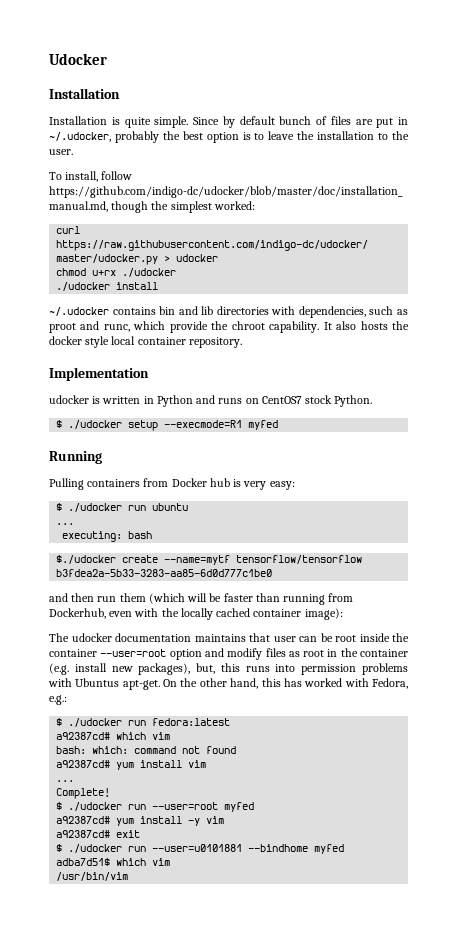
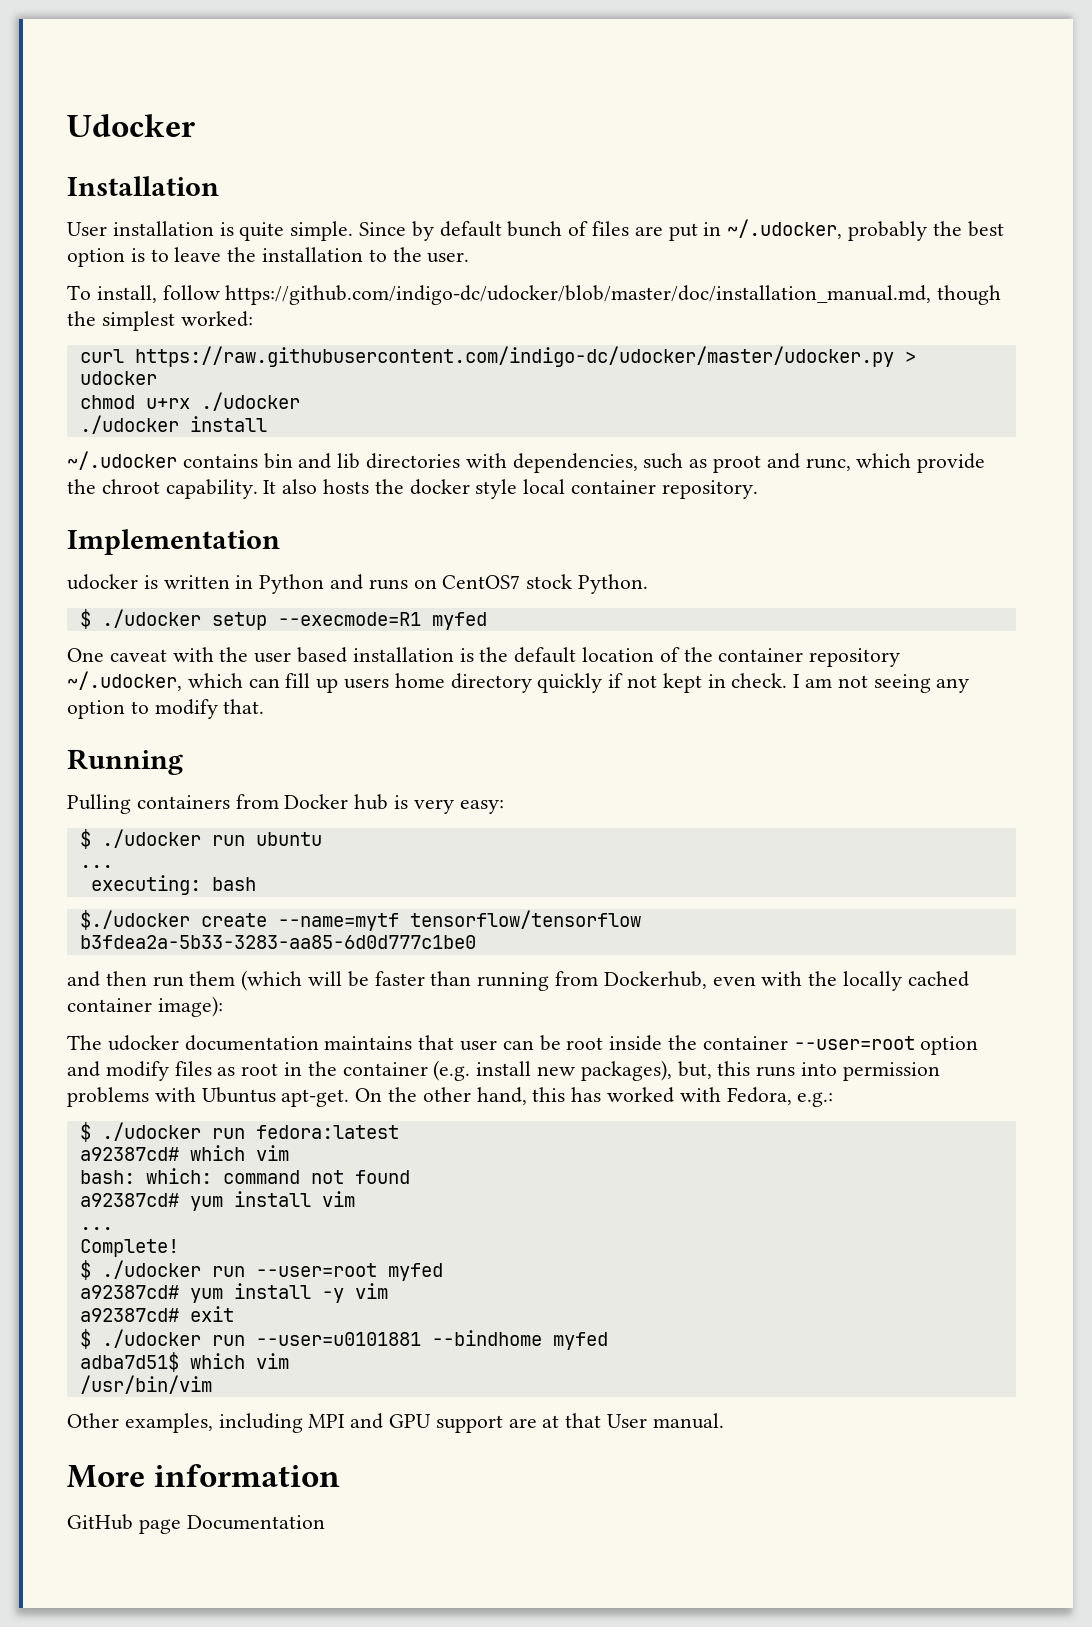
[49,116,107,125] Installation -> [67,221,214,236] User installation
(279, 425) none -> [67,647,901,667] [67,671,970,693] [67,699,265,719] // One caveat with the user based installation is the default location of the container repository ~/.udocker, which can fill up users home directory quickly if not kept in check. I am not seeing any option to modify that.
(129, 876) none -> [67,1413,724,1433] [67,1464,341,1488] [67,1514,325,1534] // Other examples, including MPI and GPU support are at that User manual. // More information // GitHub page Documentation

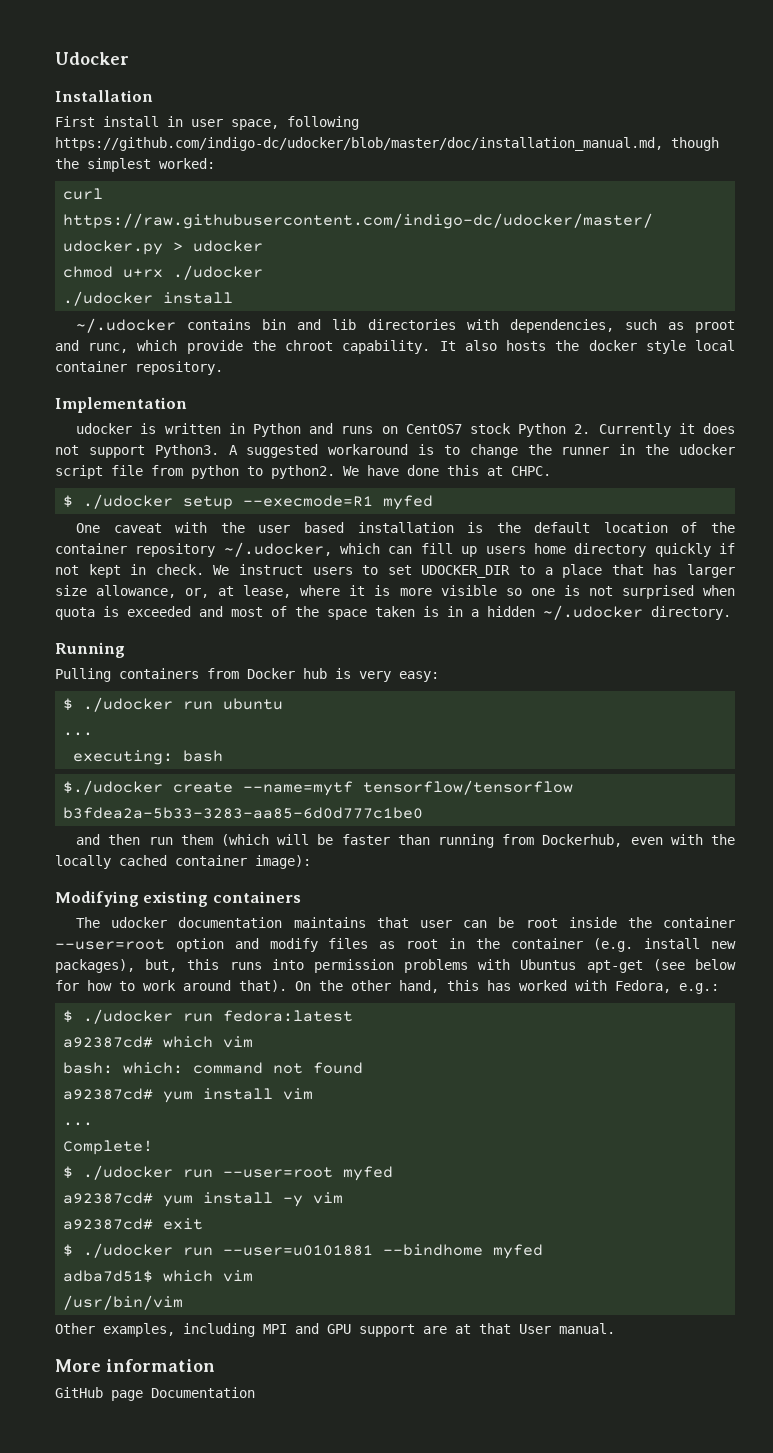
[67,219,1004,241] [67,247,470,267] [67,285,220,303] User installation is quite simple. Since by default bunch of files are put in ~/.udocker, probably the best option is to leave the installation to the user. // To install, follow -> [55,116,359,130] First install in user space, following
[578,574,649,594] Python. -> [518,423,735,437] [55,444,735,458] [55,465,551,479] Python 2. Currently it does not support Python3. A suggested workaround is to change the runner in the udocker script file from python to python2. We have done this at CHPC.
[793,674,970,693] [67,699,265,719] I am not seeing any option to modify that. -> [213,564,736,578] [55,585,736,599] [55,605,731,620] We instruct users to set UDOCKER_DIR to a place that has larger size allowance, or, at lease, where it is more visible so one is not surprised when quota is exceeded and most of the space taken is in a hidden ~/.udocker directory.
(223, 1006) none -> [55,891,301,907] // Modifying existing containers
[281,1089,350,1107] apt-get. -> [586,959,736,973] [55,980,287,992] apt-get (see below for how to work around that).

